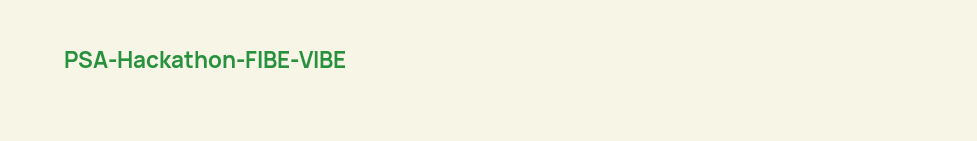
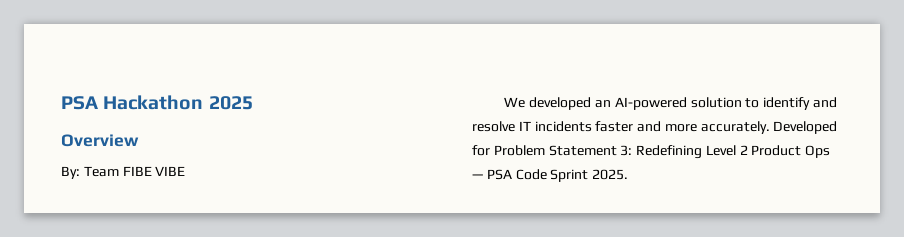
[64,51,346,68] PSA-Hackathon-FIBE-VIBE -> [61,95,253,110] [61,134,139,147] [61,166,186,179] [504,97,837,110] [472,121,838,134] [472,145,831,159] [472,169,629,182] PSA Hackathon 2025 // Overview // By: Team FIBE VIBE // We developed an AI-powered solution to identify and resolve IT incidents faster and more accurately. Developed for Problem Statement 3: Redefining Level 2 Product Ops — PSA Code Sprint 2025.

